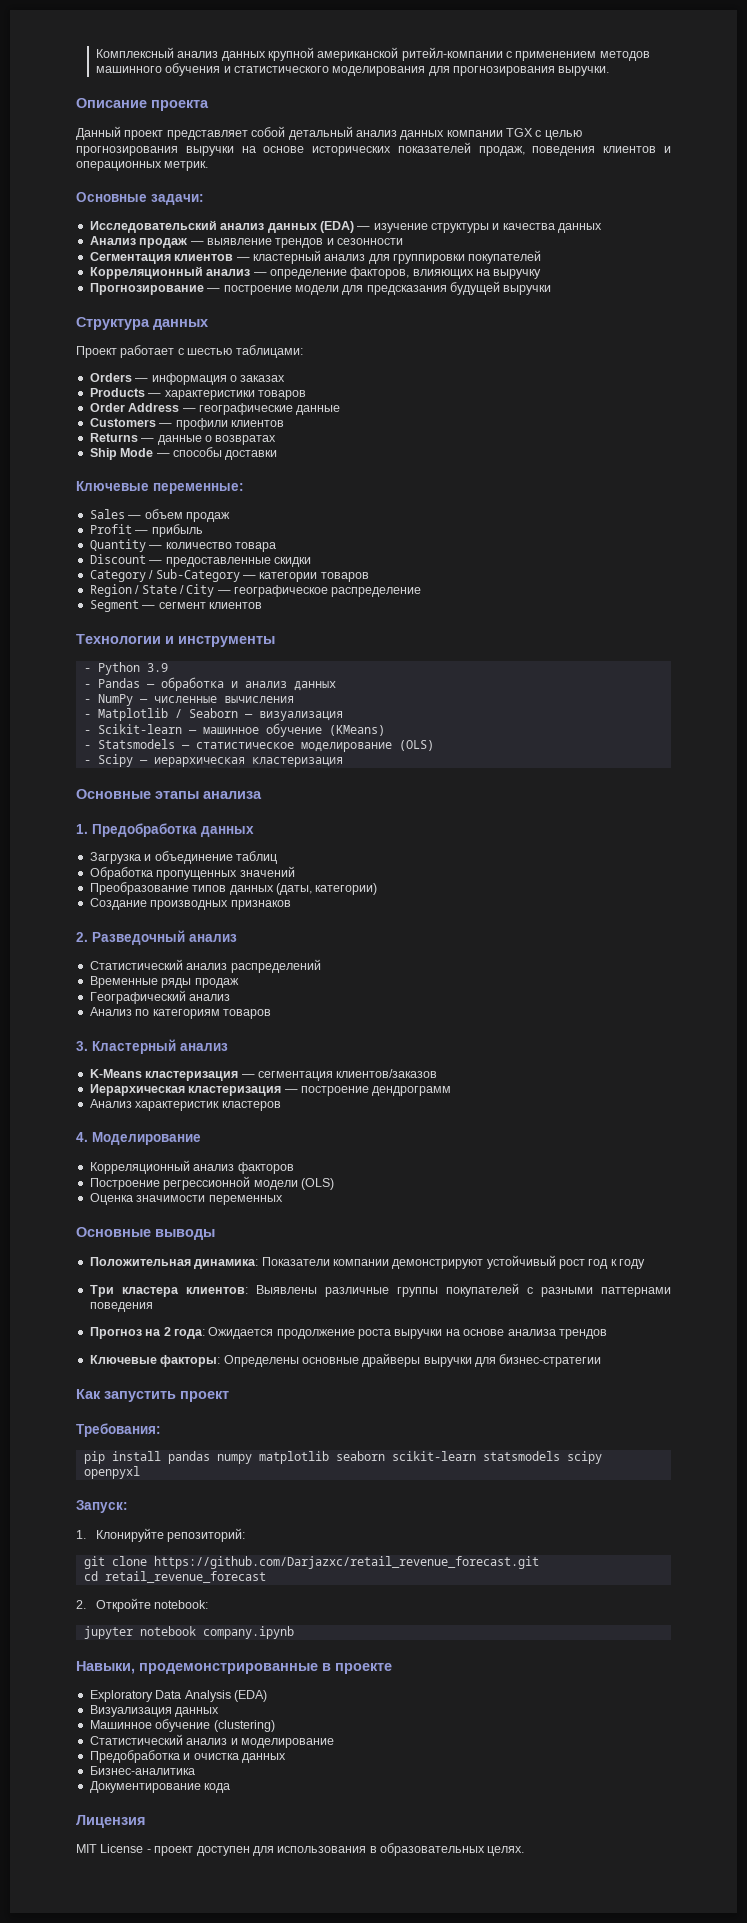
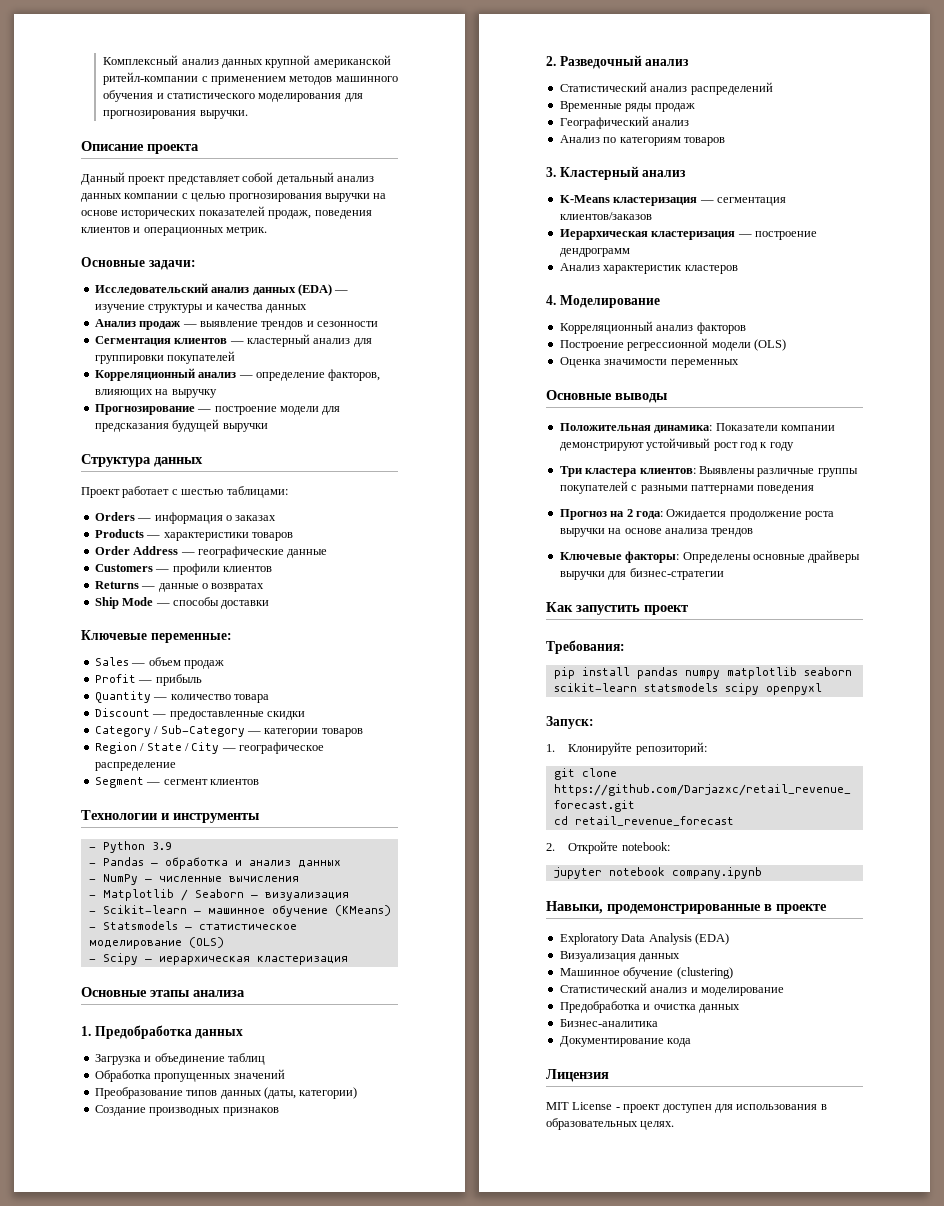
[506,128,533,137] TGX -> (179, 196) none

